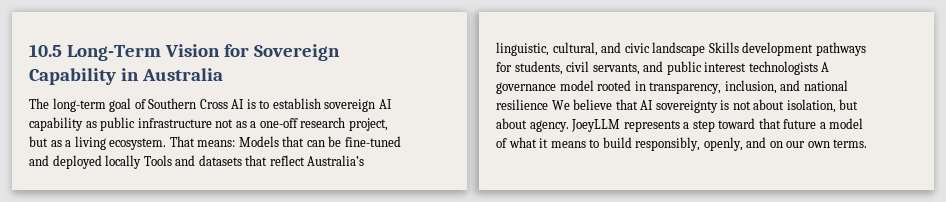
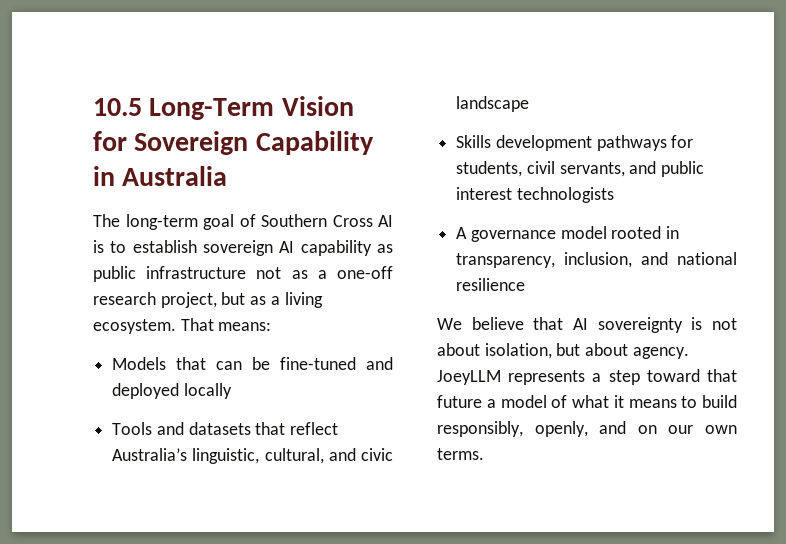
(236, 143) none -> (272, 326) //
(142, 162) none -> (232, 391) //
(706, 49) none -> (530, 104) //
(818, 68) none -> (614, 195) //
(548, 104) none -> (526, 284) //

